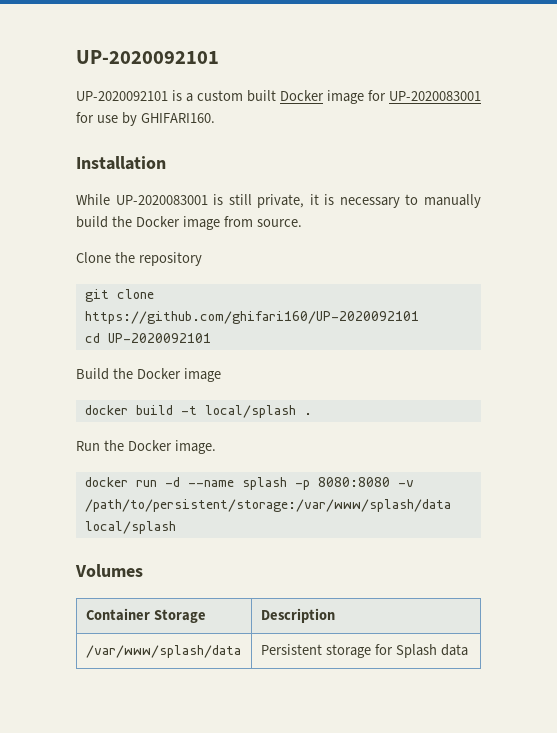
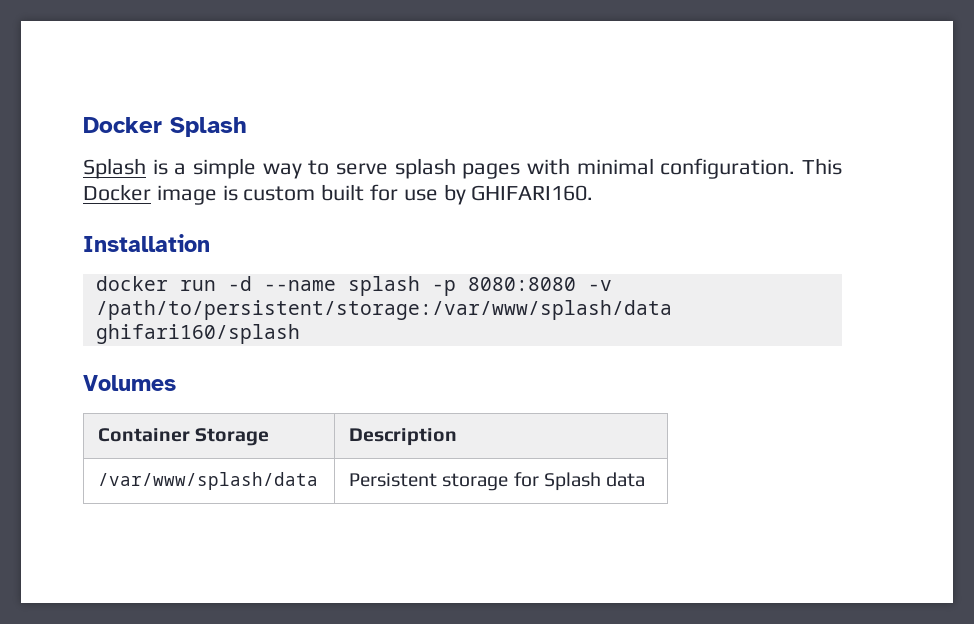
[76,50,219,64] [76,90,481,104] UP-2020092101 // UP-2020092101 is a custom built Docker image for UP-2020083001 -> [83,117,247,137] [83,158,842,179] [83,184,365,205] Docker Splash // Splash is a simple way to serve splash pages with minimal configuration. This Docker image is custom built
[76,194,481,208] [76,216,302,230] [76,252,202,266] [84,289,154,302] [84,311,419,324] [84,333,211,343] [76,368,221,382] [84,405,312,418] [76,440,216,454] // While UP-2020083001 is still private, it is necessary to manually build the Docker image from source. // Clone the repository // git clone https://github.com/ghifari160/UP-2020092101 // cd UP-2020092101 // Build the Docker image // docker build -t local/splash . // Run the Docker image. -> (210, 243) none
[84,521,176,534] local/splash -> [95,324,300,344] ghifari160/splash

